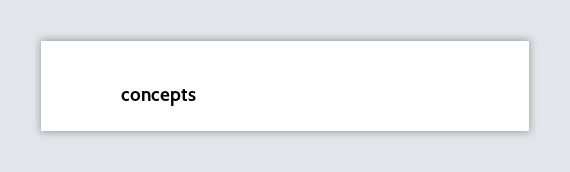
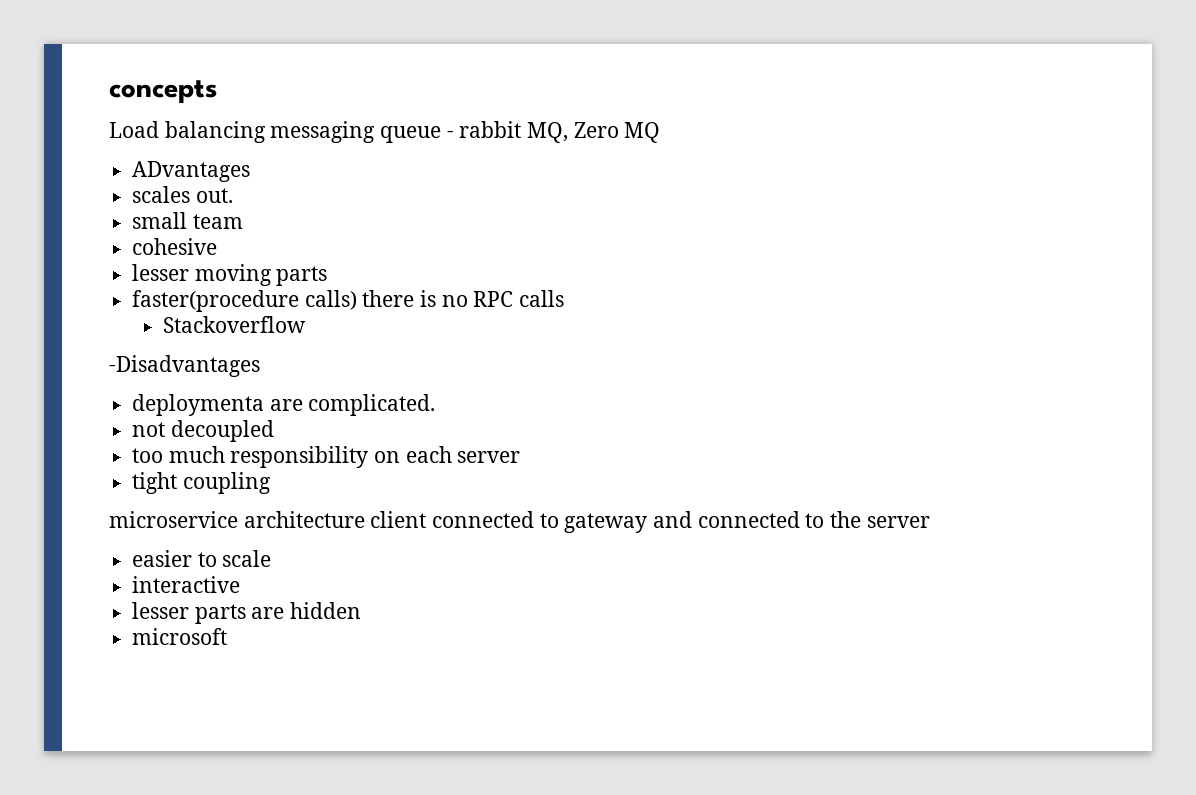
(196, 97) none -> [109,121,661,143] [132,161,251,182] [132,186,233,203] [132,212,243,229] [132,238,218,255] [132,264,328,286] [132,290,565,312] [162,316,306,333] [109,355,260,377] [132,394,436,416] [132,420,274,442] [132,446,521,468] [132,472,271,494] [109,511,930,533] [132,550,272,567] [132,576,241,593] [132,602,362,624] [132,628,228,645] // Load balancing messaging queue - rabbit MQ, Zero MQ // ADvantages // scales out. // small team // cohesive // lesser moving parts // faster(procedure calls) there is no RPC calls // Stackoverflow // -Disadvantages // deploymenta are complicated. // not decoupled // too much responsibility on each server // tight coupling // microservice architecture client connected to gateway and connected to the server // easier to scale // interactive // lesser parts are hidden // microsoft

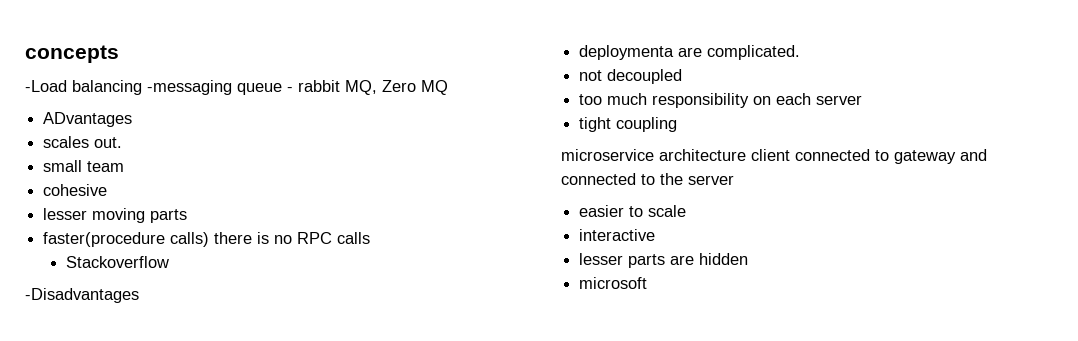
[109,121,376,143] Load balancing messaging -> [25,80,232,95] -Load balancing -messaging

